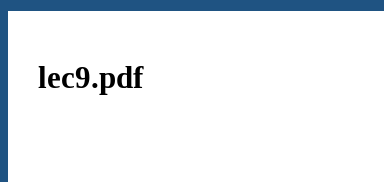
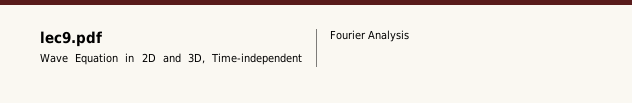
(144, 80) none -> [40,53,302,65] [330,30,409,42] // Wave Equation in 2D and 3D, Time-independent Fourier Analysis

